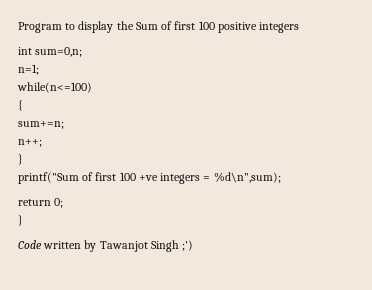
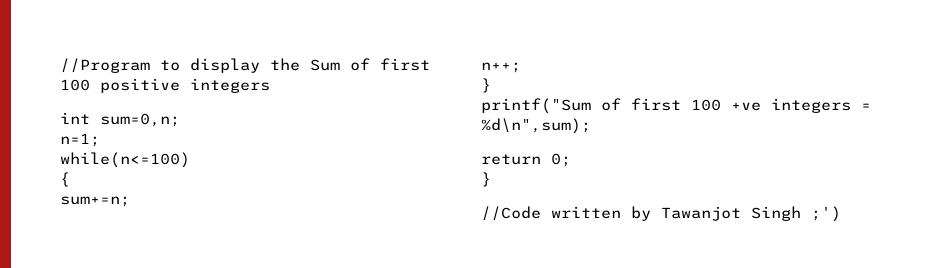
[18,22,62,33] Program -> [60,58,150,73] //Program
[18,240,42,249] Code -> [481,206,541,221] //Code

